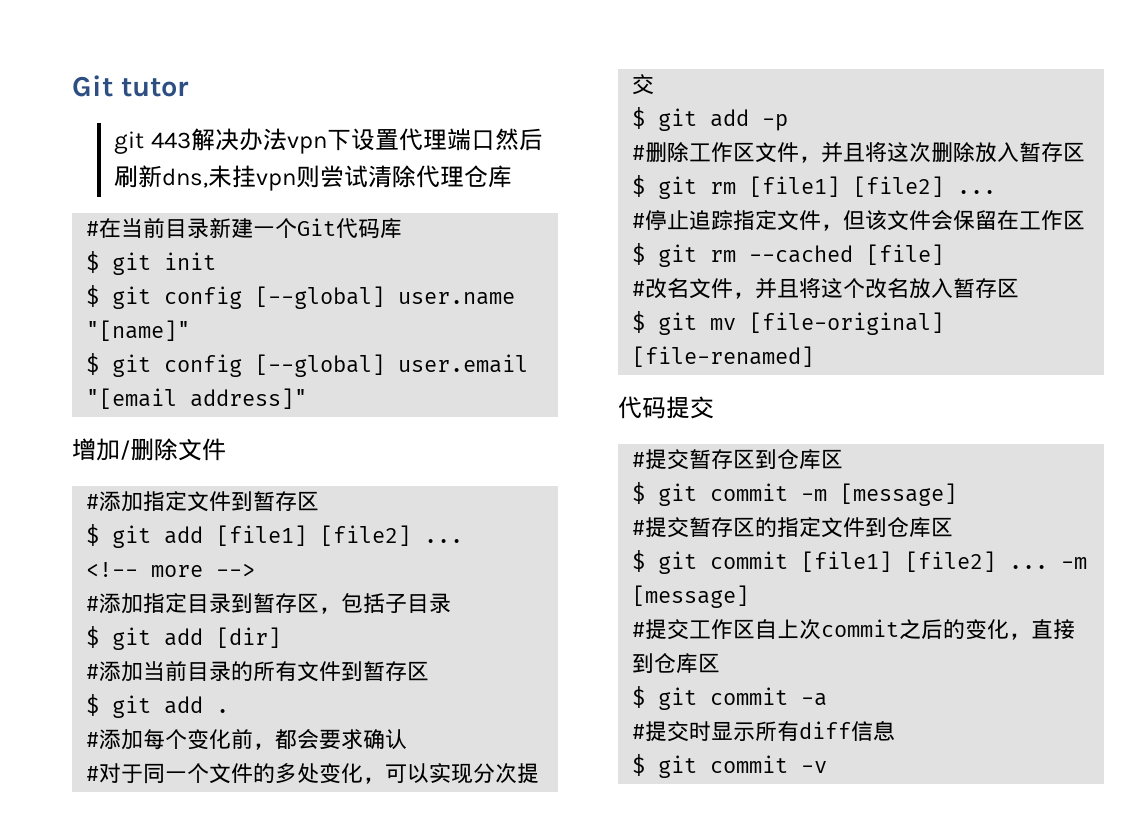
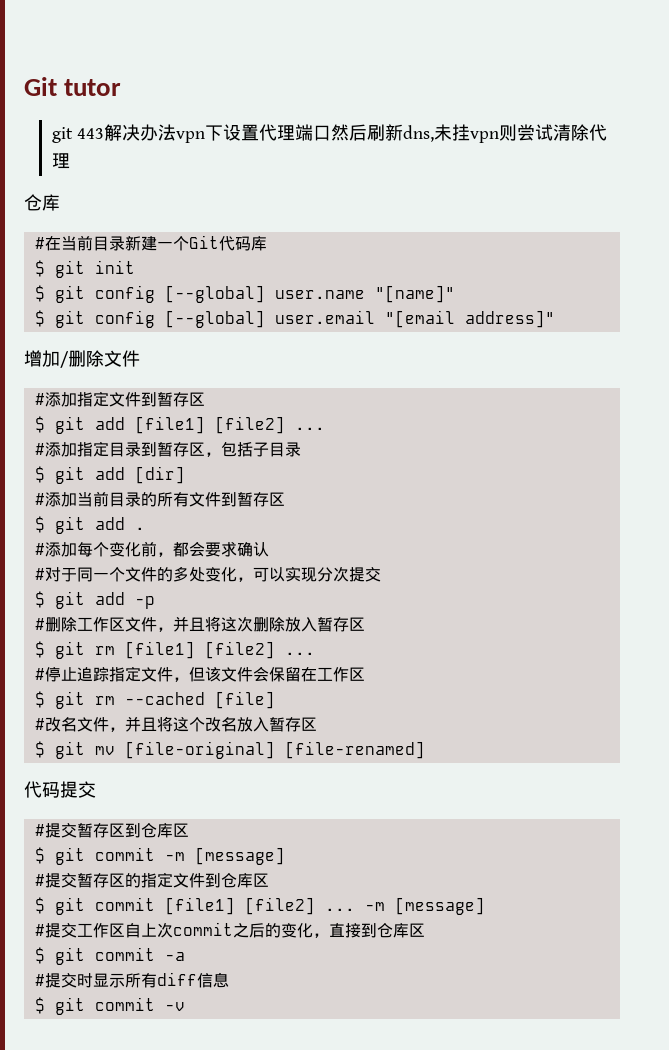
(465, 176) none -> (71, 161) //
[86,562,256,577] // <!-- more --> -> (325, 428) none

